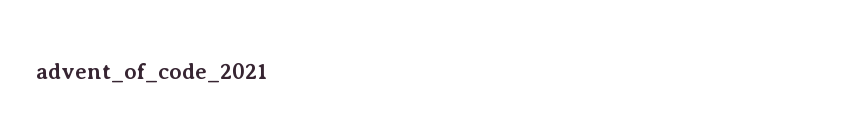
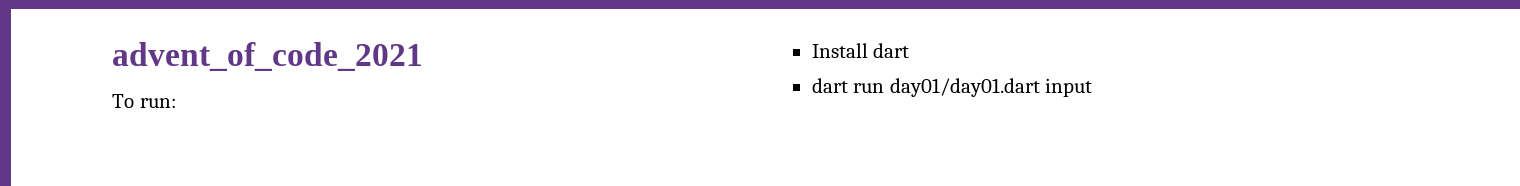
(267, 73) none -> [112,94,177,108] [811,43,910,58] [811,78,1093,97] // To run: // Install dart // dart run day01/day01.dart input

